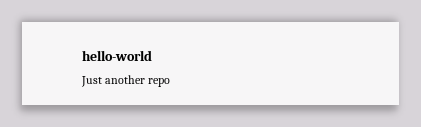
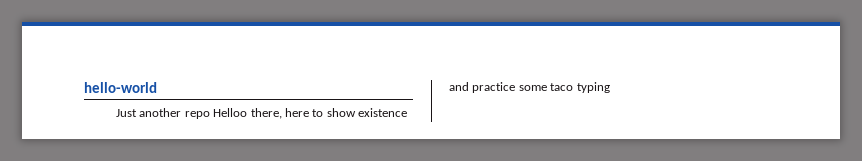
(171, 82) none -> [213,108,408,119] [449,82,610,93] Helloo there, here to show existence and practice some taco typing

